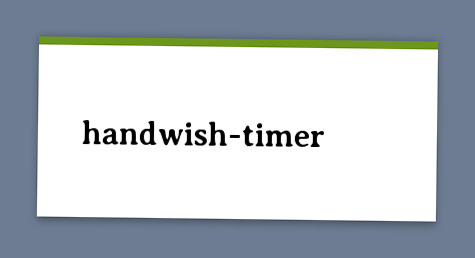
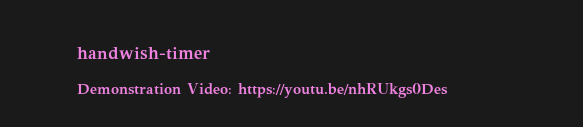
(326, 134) none -> [77,83,448,98] // Demonstration Video: https://youtu.be/nhRUkgs0Des

